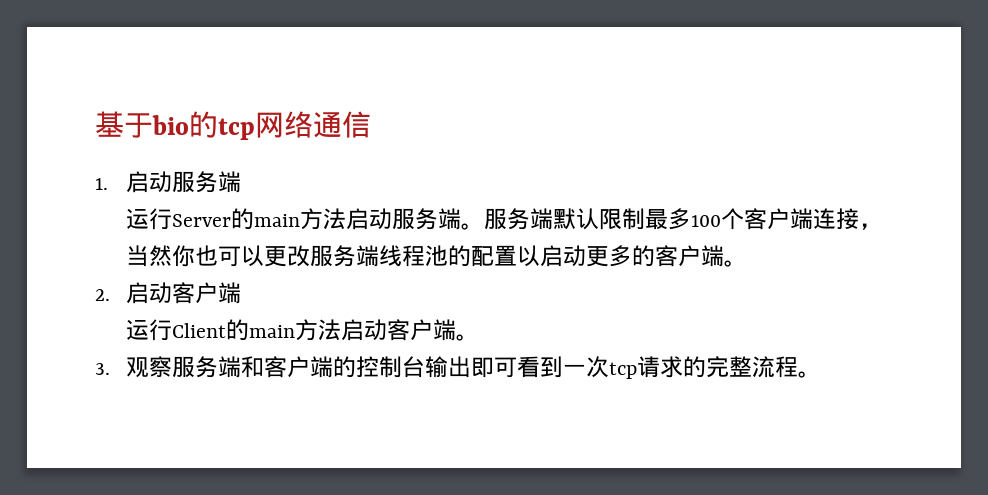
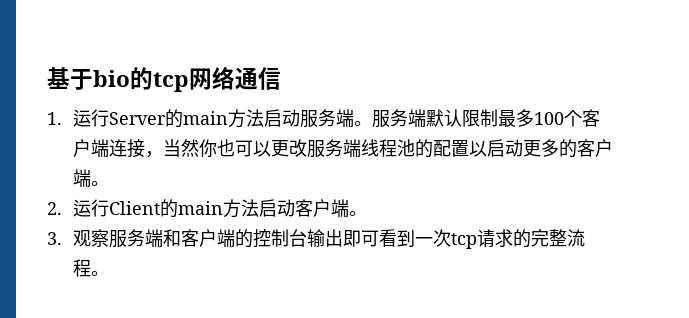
[125,171,241,193] 启动服务端 // -> (62, 118) none
[125,282,241,304] 启动客户端 // -> (62, 208) none

